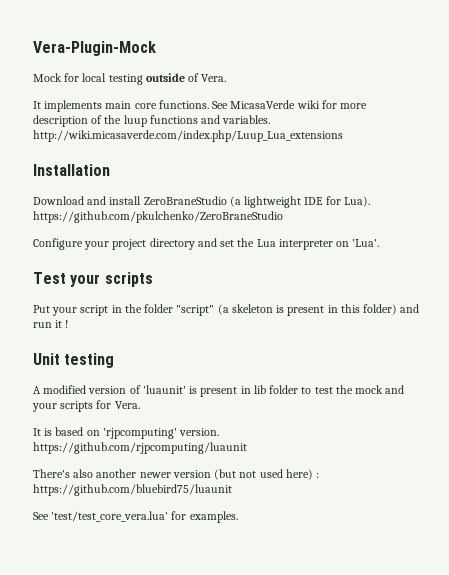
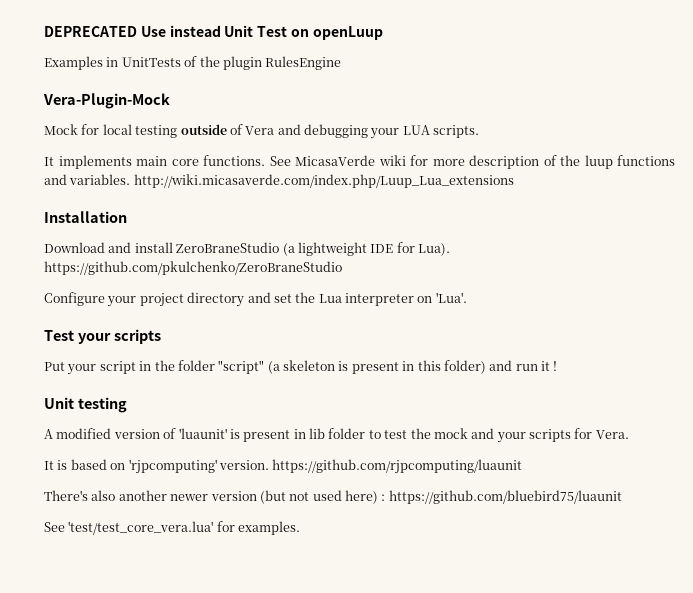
(33, 48) none -> [44,25,383,40] [44,56,342,70] DEPRECATED Use instead Unit Test on openLuup // Examples in UnitTests of the plugin RulesEngine //
[201,74,227,82] Vera. -> [245,124,480,139] Vera and debugging your LUA scripts.

